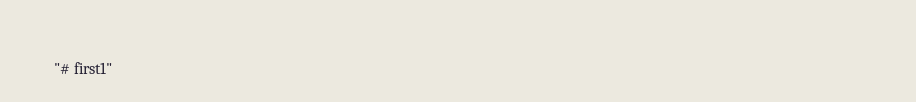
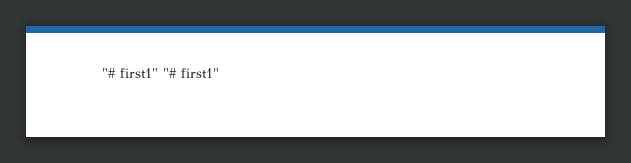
[54,62,113,74] "# first1" -> [102,68,219,78] "# first1" "# first1"

